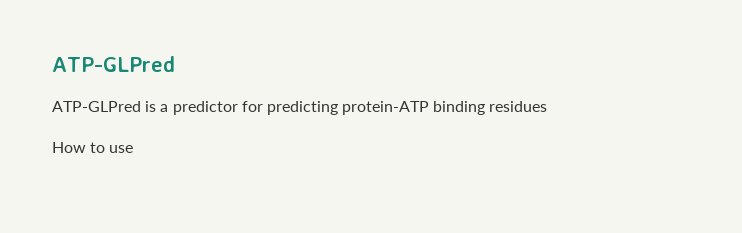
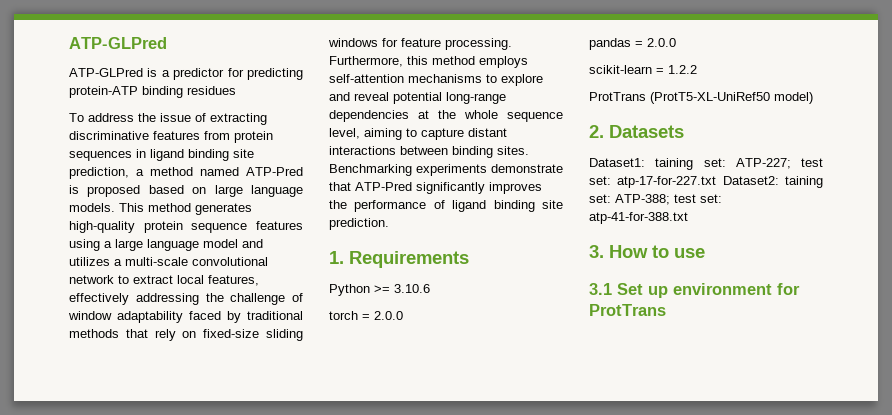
[52,142,134,153] How to use -> [69,113,267,125] [69,131,273,143] [69,149,254,161] [69,167,303,179] [69,185,303,197] [69,203,252,215] [69,221,303,233] [69,239,263,251] [69,257,268,266] [69,275,259,286] [69,293,303,305] [68,311,303,323] [69,329,303,341] [328,38,512,50] [329,56,528,68] [329,74,543,86] [329,92,506,104] [329,110,563,122] [329,128,507,140] [329,146,529,158] [329,164,563,176] [329,182,542,194] [329,200,563,212] [329,218,389,230] [329,251,469,268] [329,284,430,296] [329,311,403,320] [589,38,676,50] [589,65,697,74] [589,92,813,104] [589,125,684,138] [589,158,823,170] [589,176,823,188] [589,194,722,205] [589,212,688,224] [589,245,705,258] [589,283,800,298] [589,304,666,316] To address the issue of extracting discriminative features from protein sequences in ligand binding site prediction, a method named ATP-Pred is proposed based on large language models. This method generates high-quality protein sequence features using a large language model and utilizes a multi-scale convolutional network to extract local features, effectively addressing the challenge of window adaptability faced by traditional methods that rely on fixed-size sliding windows for feature processing. Furthermore, this method employs self-attention mechanisms to explore and reveal potential long-range dependencies at the whole sequence level, aiming to capture distant interactions between binding sites. Benchmarking experiments demonstrate that ATP-Pred significantly improves the performance of ligand binding site prediction. // 1. Requirements // Python >= 3.10.6 // torch = 2.0.0 // pandas = 2.0.0 // scikit-learn = 1.2.2 // ProtTrans (ProtT5-XL-UniRef50 model) // 2. Datasets // Dataset1: taining set: ATP-227; test set: atp-17-for-227.txt Dataset2: taining set: ATP-388; test set: atp-41-for-388.txt // 3. How to use // 3.1 Set up environment for ProtTrans

